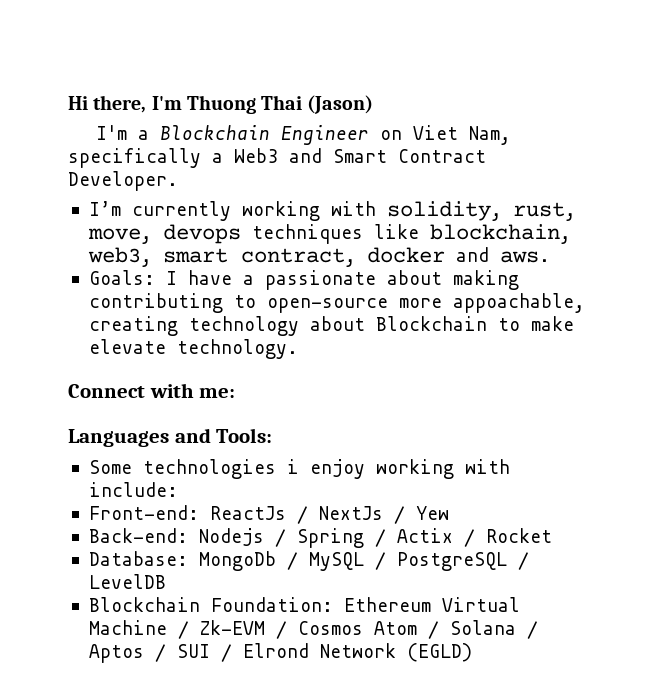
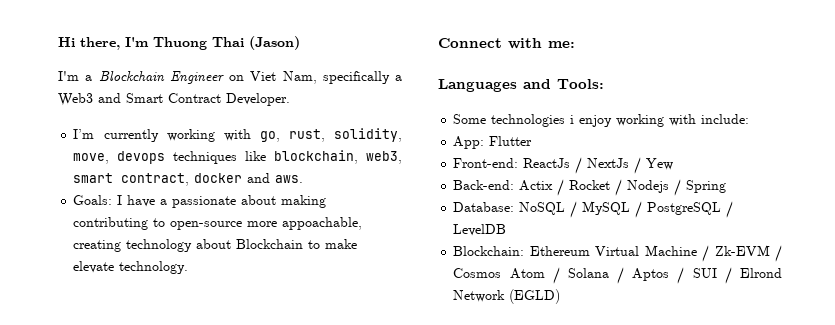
[386,201,576,221] solidity, rust, -> [259,128,402,142] go, rust, solidity,
(178, 489) none -> [453,136,533,149] // App: Flutter
(188, 535) none -> [519,179,623,196] Actix / Rocket /
[374,528,552,547] / Actix / Rocket -> (727, 186) none
[198,551,276,571] MongoDb -> [519,202,566,215] NoSQL
[88,597,333,612] Blockchain Foundation: -> [453,246,525,256] Blockchain:

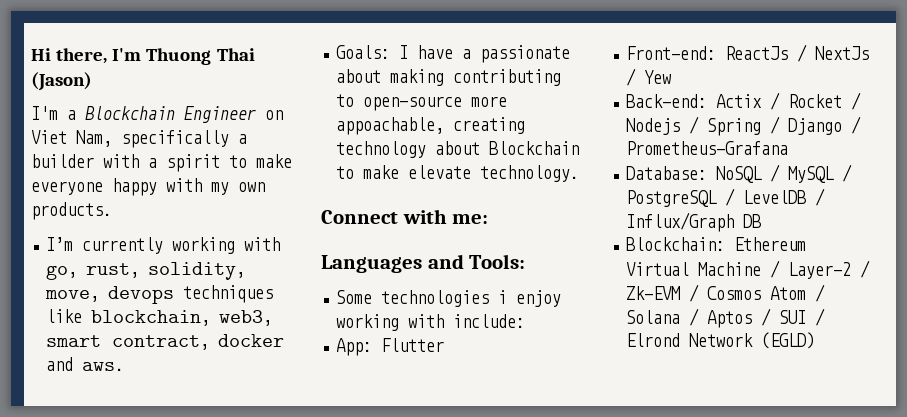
[58,93,290,106] Web3 and Smart Contract Developer. -> [31,154,292,172] [31,178,265,196] [31,202,112,220] builder with a spirit to make everyone happy with my own products.
(727, 186) none -> [770,116,862,135] [626,141,789,155] / Django / Prometheus-Grafana
(507, 230) none -> [815,188,826,206] [626,212,762,232] / Influx/Graph DB
(710, 253) none -> [788,260,871,279] Layer-2 /

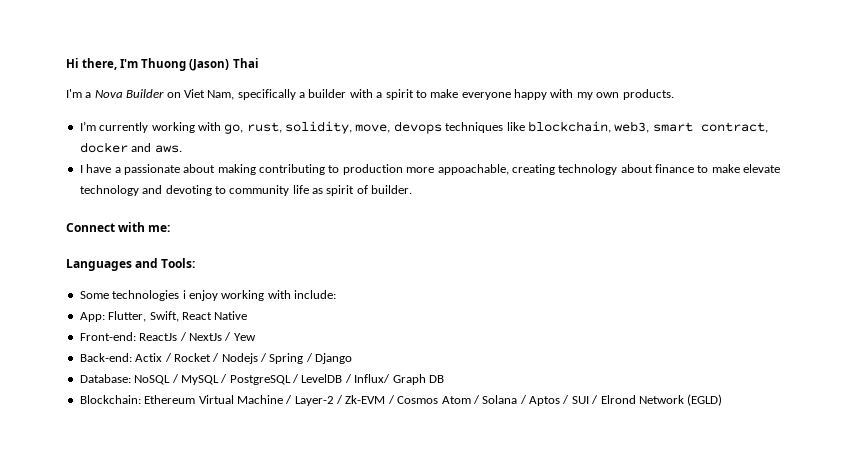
(212, 56) none -> [189,59,230,71] (Jason)
[31,72,92,91] (Jason) -> (259, 63) none
[85,106,256,123] Blockchain Engineer -> [94,89,165,98] Nova Builder
[336,45,391,59] Goals: -> (182, 149) none
[363,96,463,111] open-source -> [342,164,403,175] production
[489,141,580,155] Blockchain -> [655,164,694,173] finance
[480,165,580,182] technology. -> [79,185,413,196] technology and devoting to community life as spirit of builder.
[381,338,445,352] Flutter -> [108,311,248,322] Flutter, Swift, React Native
[851,116,862,134] [626,141,789,155] / Prometheus-Grafana -> (353, 358) none
[626,212,735,232] Influx/Graph -> [354,374,426,385] Influx/ Graph

